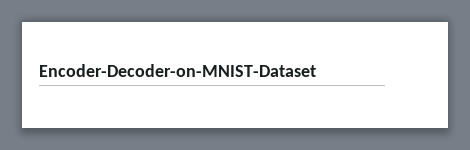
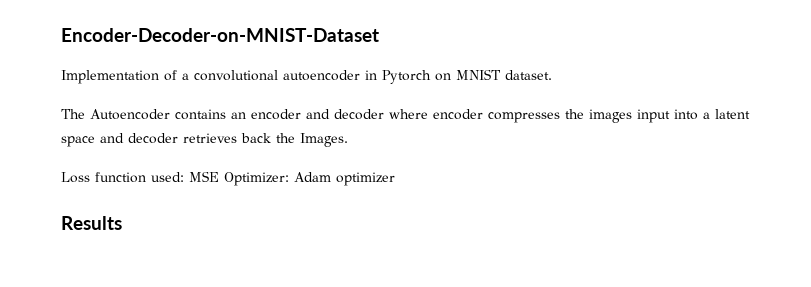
(316, 70) none -> [61,69,552,84] [61,109,750,123] [61,133,348,147] [61,171,395,186] [61,216,122,230] // Implementation of a convolutional autoencoder in Pytorch on MNIST dataset. // The Autoencoder contains an encoder and decoder where encoder compresses the images input into a latent space and decoder retrieves back the Images. // Loss function used: MSE Optimizer: Adam optimizer // Results

